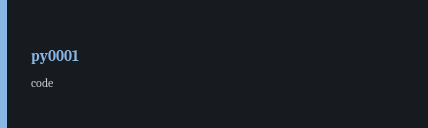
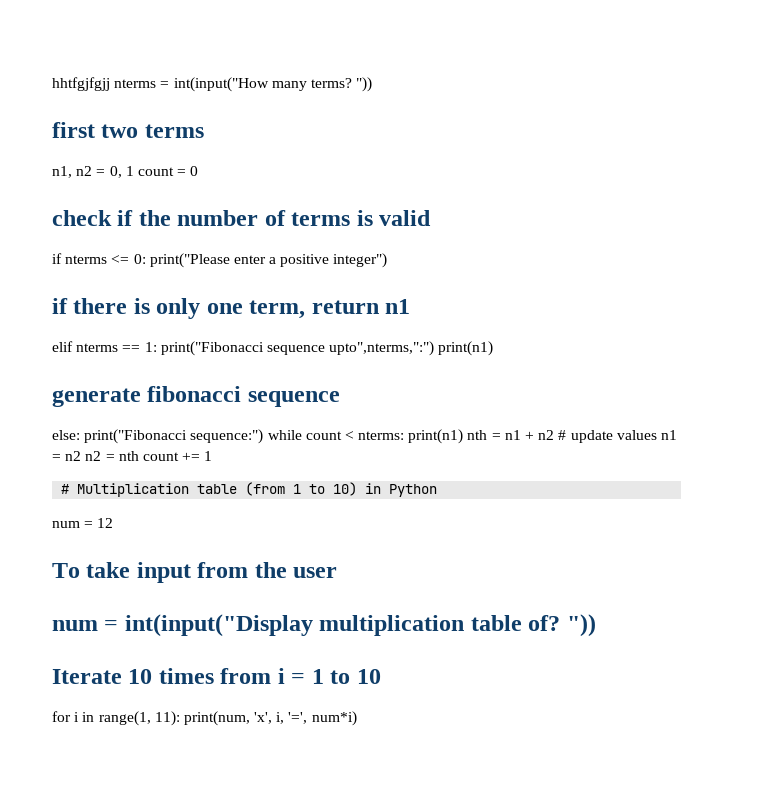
[31,50,79,64] [31,78,54,87] py0001 // code -> [52,77,373,92] [52,122,204,138] [52,166,199,178] [52,210,432,226] [52,253,388,268] [52,298,411,319] [52,341,494,356] [52,386,340,407] [52,429,677,444] [52,451,213,461] [61,482,438,497] [52,518,114,528] [52,562,338,583] [52,614,596,637] [52,668,381,684] [52,711,357,726] hhtfgjfgjj nterms = int(input("How many terms? ")) // first two terms // n1, n2 = 0, 1 count = 0 // check if the number of terms is valid // if nterms <= 0: print("Please enter a positive integer") // if there is only one term, return n1 // elif nterms == 1: print("Fibonacci sequence upto",nterms,":") print(n1) // generate fibonacci sequence // else: print("Fibonacci sequence:") while count < nterms: print(n1) nth = n1 + n2 # update values n1 = n2 n2 = nth count += 1 // # Multiplication table (from 1 to 10) in Python // num = 12 // To take input from the user // num = int(input("Display multiplication table of? ")) // Iterate 10 times from i = 1 to 10 // for i in range(1, 11): print(num, 'x', i, '=', num*i)

